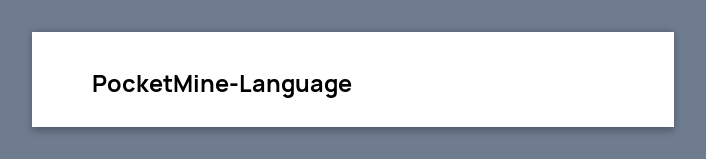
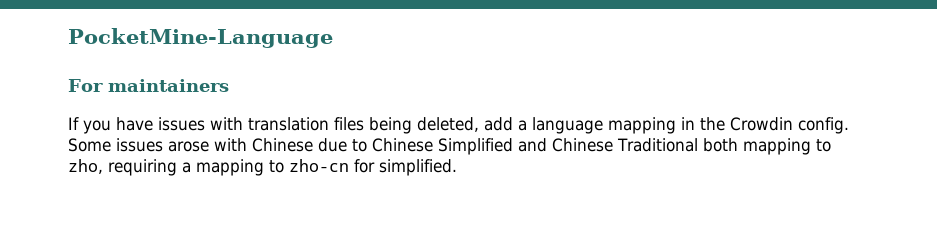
(352, 86) none -> [68,79,229,92] [68,117,849,134] [68,138,831,155] [68,159,457,176] // For maintainers // If you have issues with translation files being deleted, add a language mapping in the Crowdin config. Some issues arose with Chinese due to Chinese Simplified and Chinese Traditional both mapping to zho, requiring a mapping to zho-cn for simplified.

